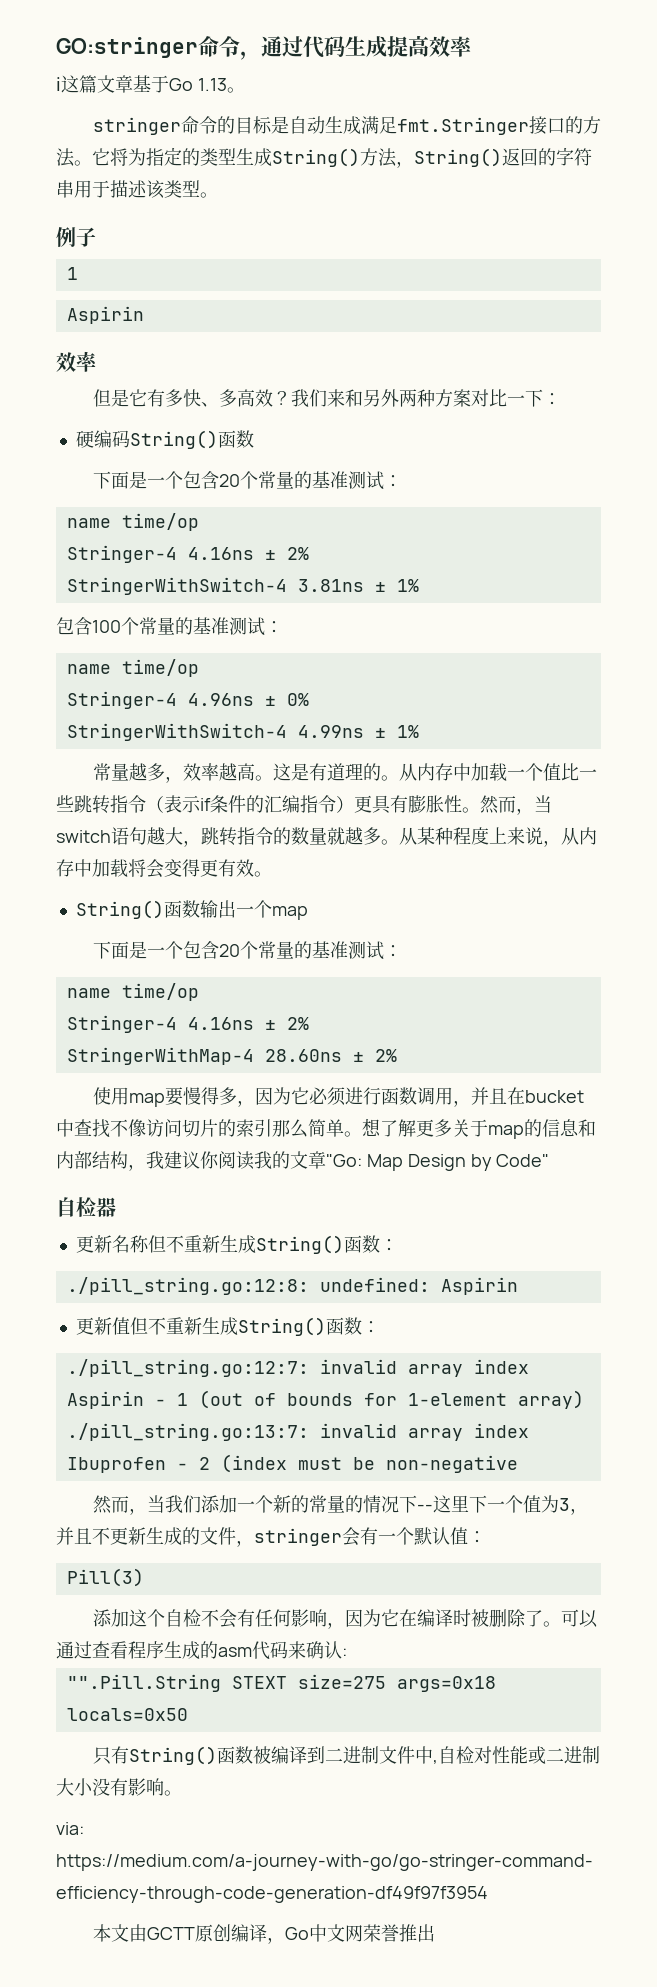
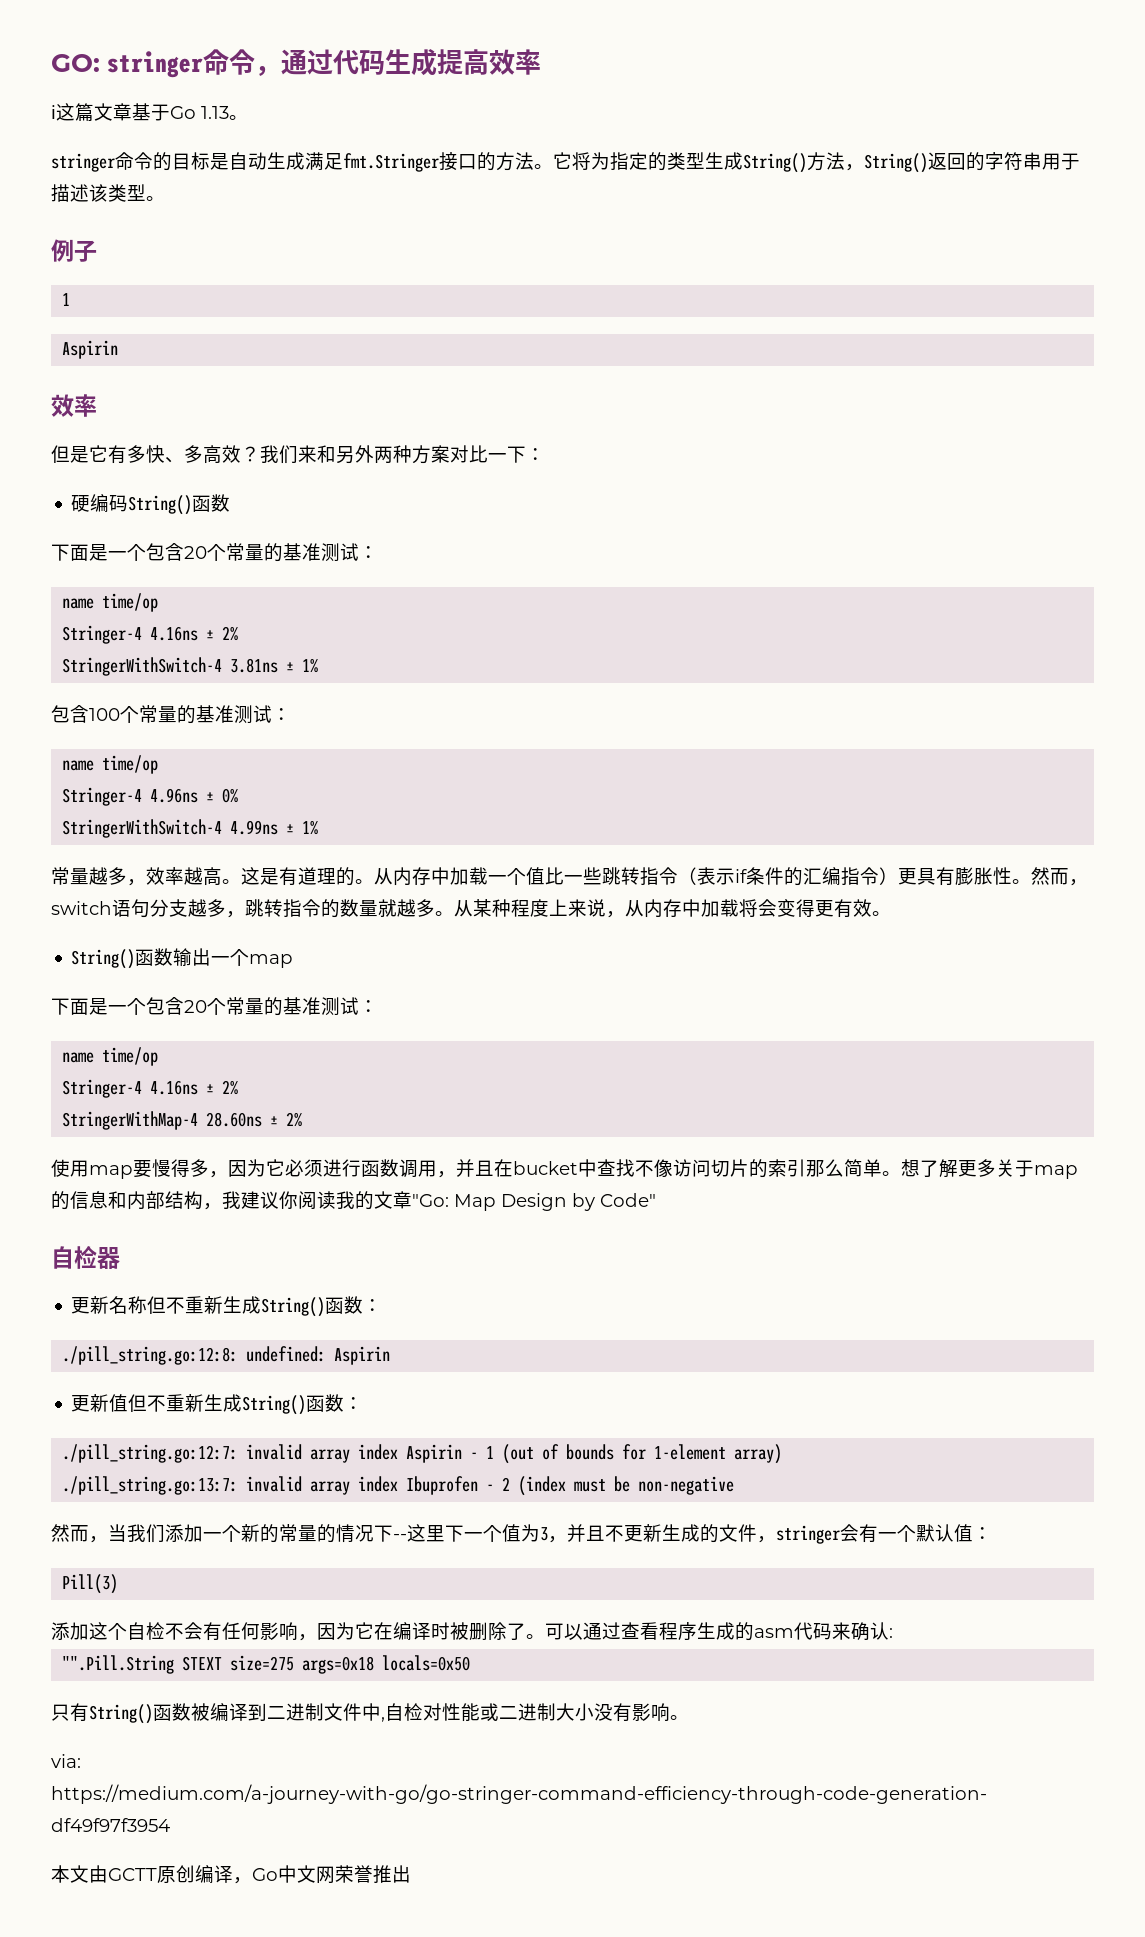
[56,37,198,58] GO:stringer -> [51,51,204,78] GO: stringer
[534,795,552,813] 当 -> (1088, 882) none
[147,827,183,845] 越大 -> [150,899,226,917] 分支越多

